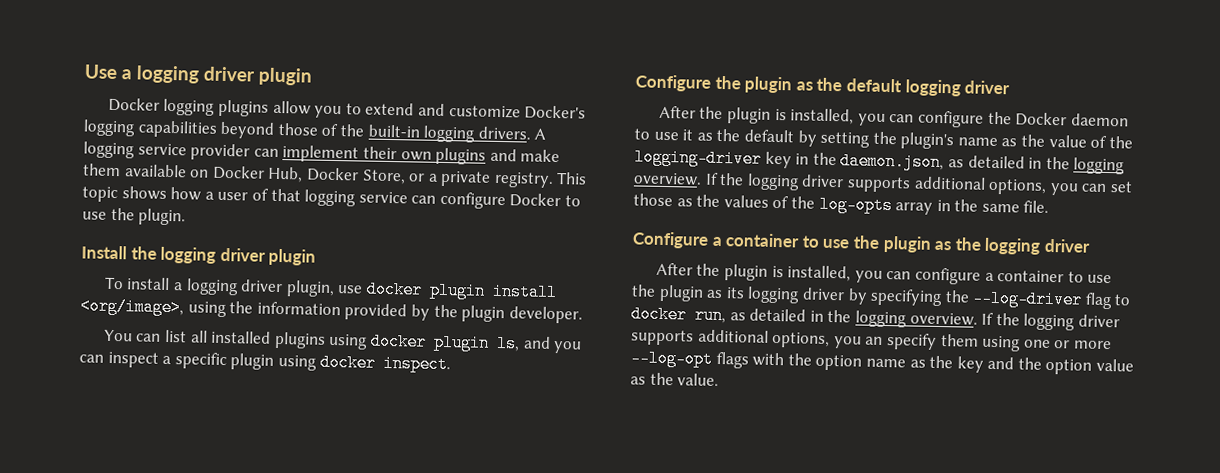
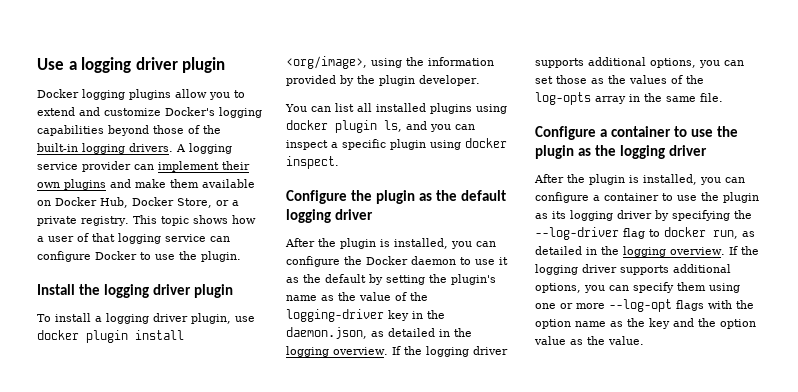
[865,336,884,345] an -> [609,285,629,291] can

